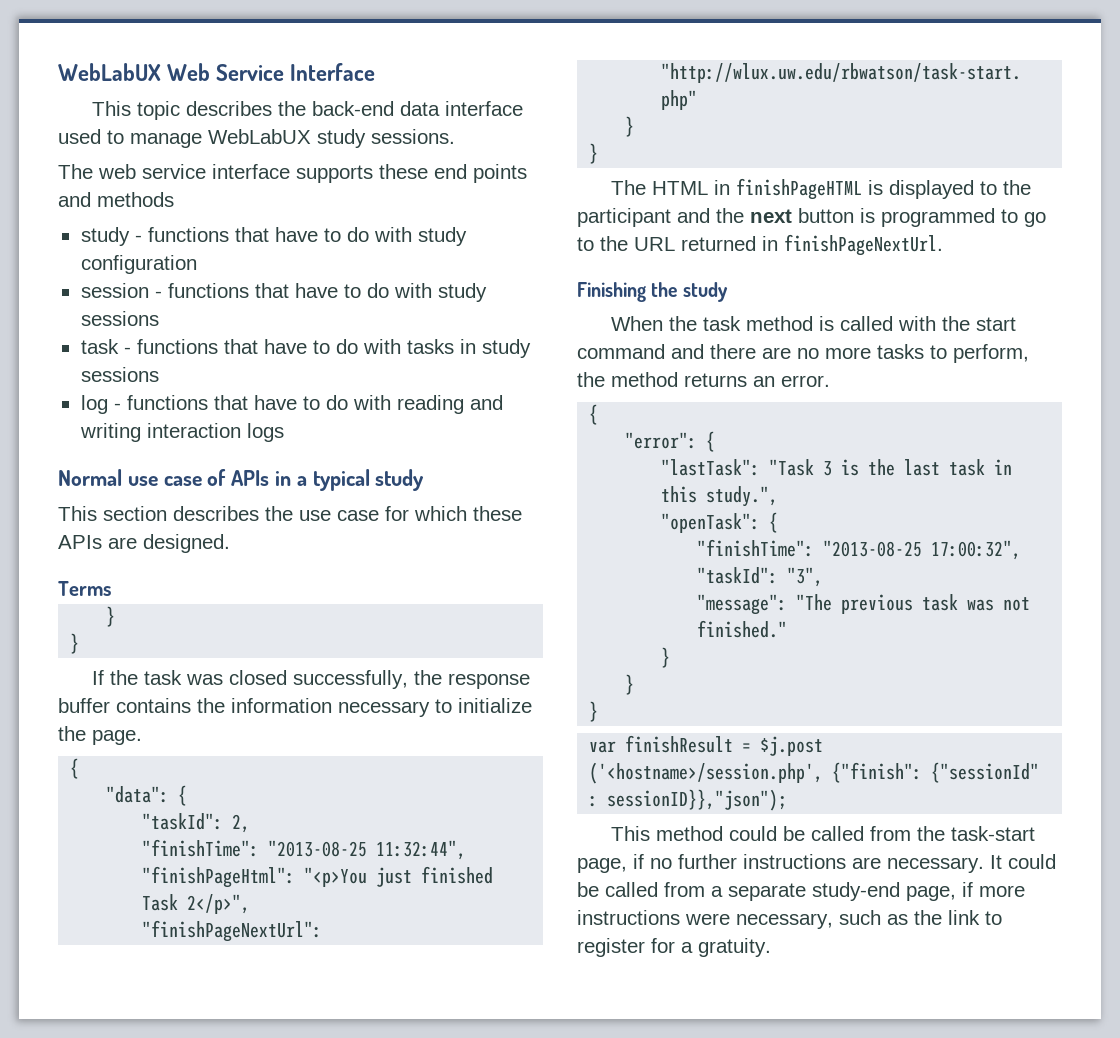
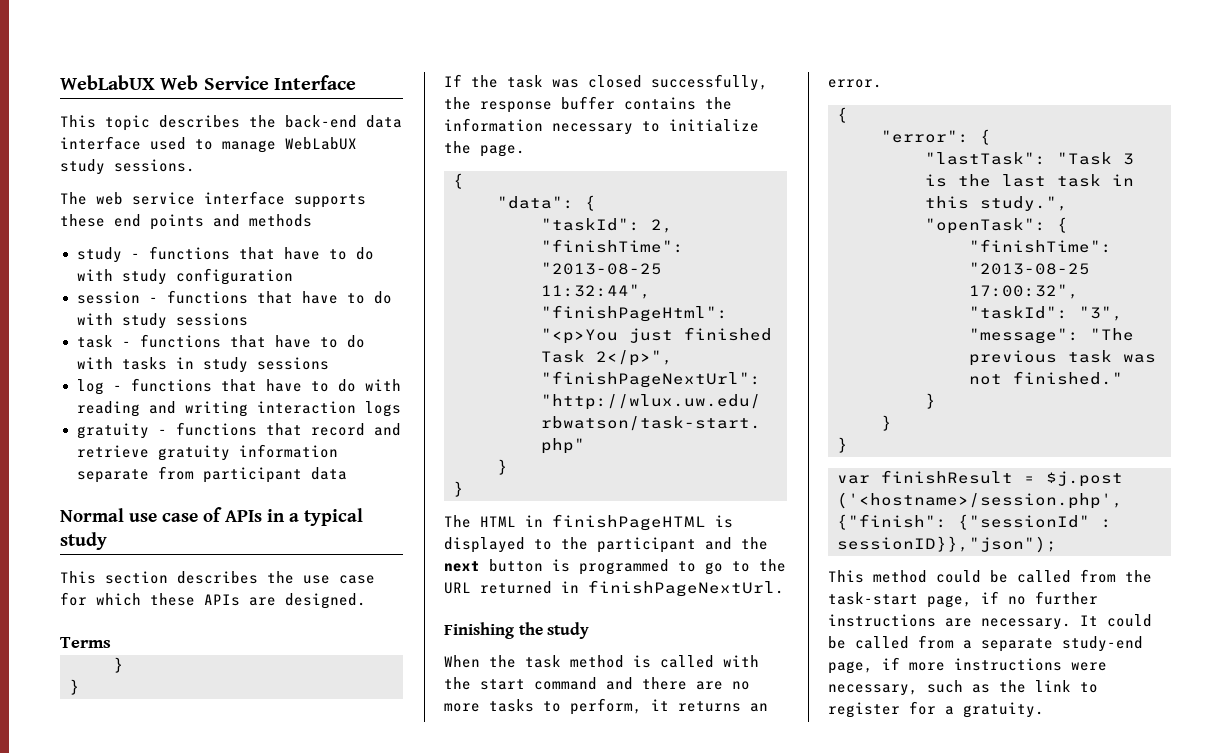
(284, 432) none -> [76,422,401,439] [76,444,338,461] [76,466,347,483] // gratuity - functions that record and retrieve gratuity information separate from participant data
[577,372,678,387] the method -> [651,699,669,711] it

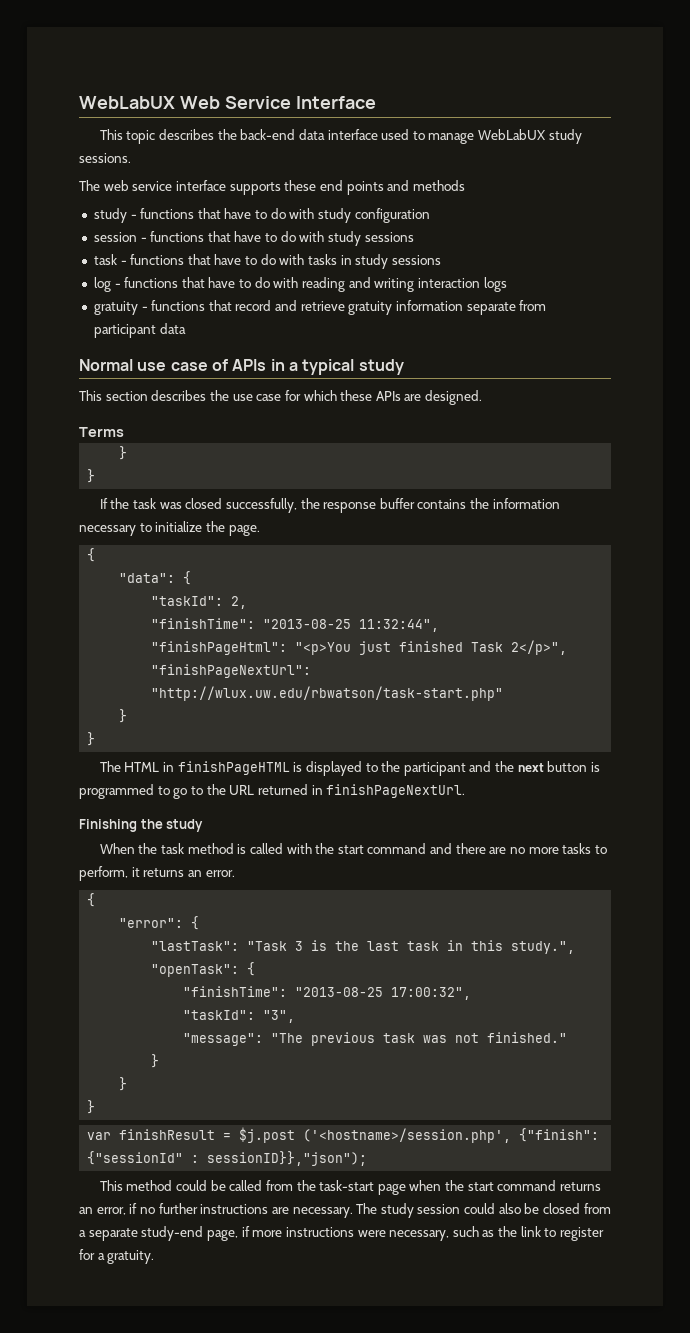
[927,595,972,608] page, -> [377,1180,602,1195] [79,1207,126,1215] page when the start command returns an error,
[1080,614,1152,627] [828,636,909,649] It could be called -> [356,1203,581,1218] The study session could also be closed

